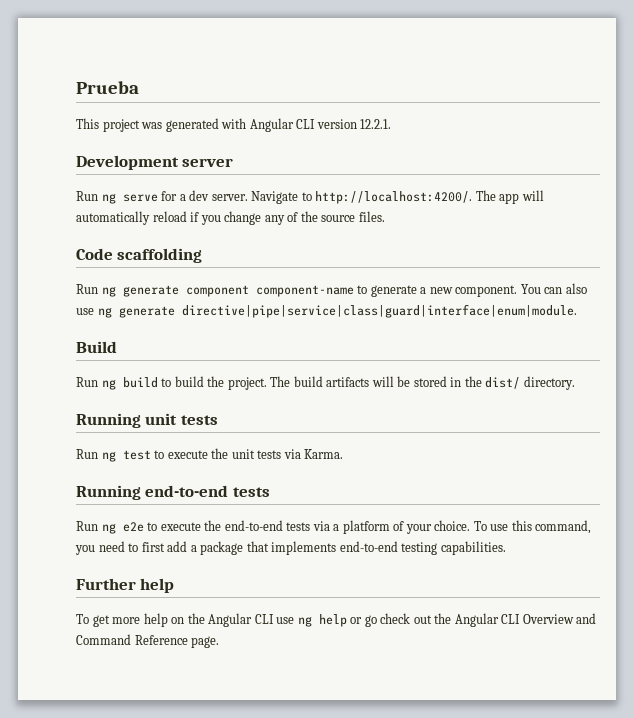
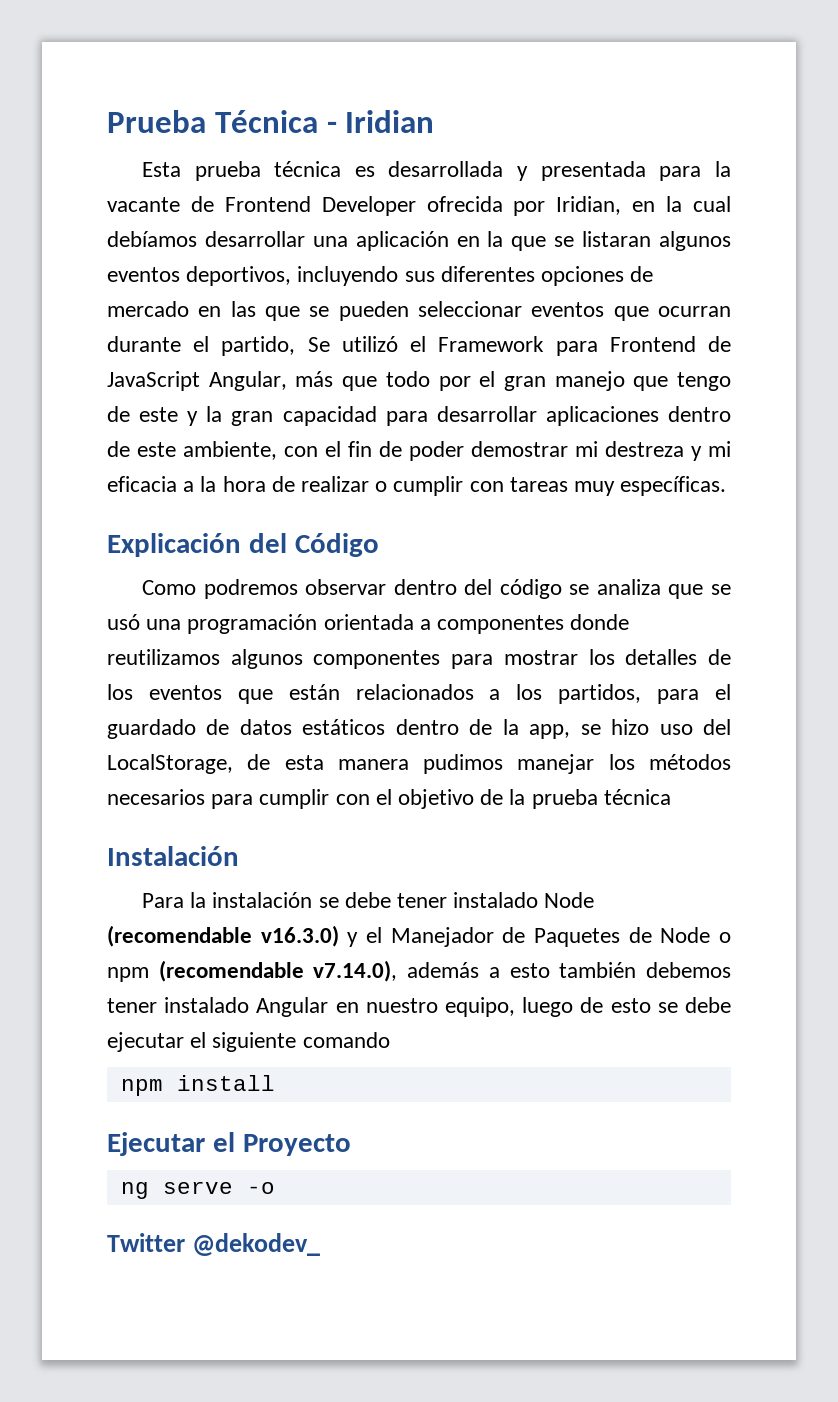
[76,118,392,132] [76,155,234,170] [76,190,544,204] [76,211,385,225] [76,248,203,263] [76,283,587,297] [76,304,577,318] [76,341,117,353] [76,376,575,390] [76,413,218,428] [76,448,344,462] [76,485,270,500] [76,520,592,534] [75,541,506,555] [76,578,175,593] [76,613,597,627] [76,634,220,648] // This project was generated with Angular CLI version 12.2.1. // Development server // Run ng serve for a dev server. Navigate to http://localhost:4200/. The app will automatically reload if you change any of the source files. // Code scaffolding // Run ng generate component component-name to generate a new component. You can also use ng generate directive|pipe|service|class|guard|interface|enum|module. // Build // Run ng build to build the project. The build artifacts will be stored in the dist/ directory. // Running unit tests // Run ng test to execute the unit tests via Karma. // Running end-to-end tests // Run ng e2e to execute the end-to-end tests via a platform of your choice. To use this command, you need to first add a package that implements end-to-end testing capabilities. // Further help // To get more help on the Angular CLI use ng help or go check out the Angular CLI Overview and Command Reference page. -> [214,110,435,133] [141,161,731,181] [107,196,732,216] [107,231,732,251] [107,266,654,286] [107,301,732,321] [107,336,731,356] [107,371,731,391] [107,406,731,426] [107,441,731,461] [107,476,727,496] [107,533,379,557] [141,579,731,599] [107,614,630,634] [107,649,731,669] [107,684,732,704] [107,719,731,739] [107,754,731,774] [107,789,671,809] [107,846,239,866] [141,892,595,908] [107,925,731,947] [107,960,731,982] [107,997,731,1017] [107,1032,390,1052] [120,1075,275,1096] [107,1132,351,1156] [120,1181,275,1199] [107,1233,321,1256] Técnica - Iridian // Esta prueba técnica es desarrollada y presentada para la vacante de Frontend Developer ofrecida por Iridian, en la cual debíamos desarrollar una aplicación en la que se listaran algunos eventos deportivos, incluyendo sus diferentes opciones de mercado en las que se pueden seleccionar eventos que ocurran durante el partido, Se utilizó el Framework para Frontend de JavaScript Angular, más que todo por el gran manejo que tengo de este y la gran capacidad para desarrollar aplicaciones dentro de este ambiente, con el fin de poder demostrar mi destreza y mi eficacia a la hora de realizar o cumplir con tareas muy específicas. // Explicación del Código // Como podremos observar dentro del código se analiza que se usó una programación orientada a componentes donde reutilizamos algunos componentes para mostrar los detalles de los eventos que están relacionados a los partidos, para el guardado de datos estáticos dentro de la app, se hizo uso del LocalStorage, de esta manera pudimos manejar los métodos necesarios para cumplir con el objetivo de la prueba técnica // Instalación // Para la instalación se debe tener instalado Node (recomendable v16.3.0) y el Manejador de Paquetes de Node o npm (recomendable v7.14.0), además a esto también debemos tener instalado Angular en nuestro equipo, luego de esto se debe ejecutar el siguiente comando // npm install // Ejecutar el Proyecto // ng serve -o // Twitter @dekodev_

